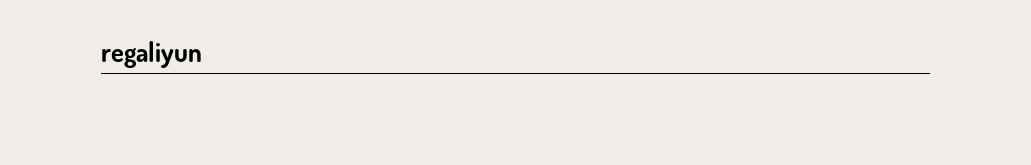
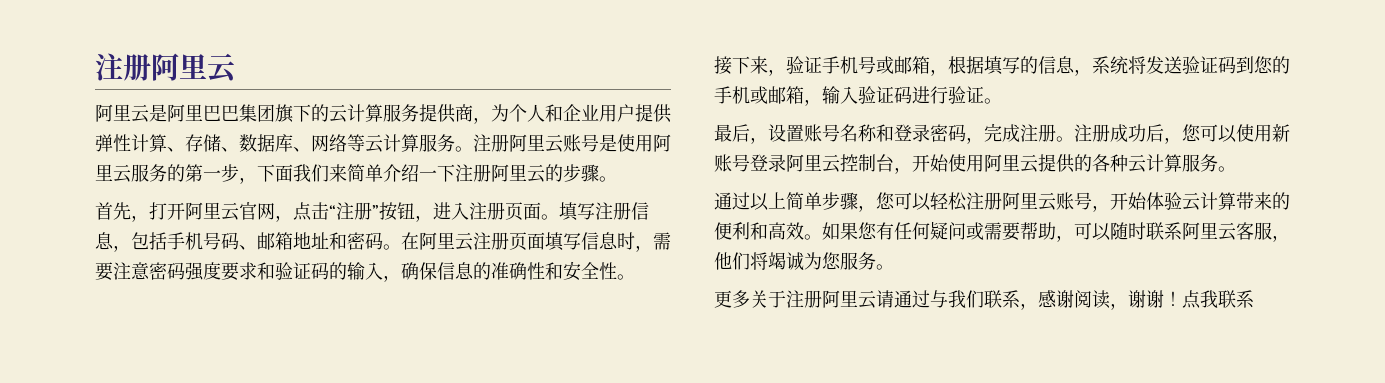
[101,41,202,68] regaliyun -> [95,53,237,84] [95,104,672,124] [95,134,671,153] [95,164,617,184] [95,202,649,222] [95,232,671,252] [95,261,635,282] [714,56,1290,76] [714,86,1002,106] [714,123,1290,144] [714,154,1236,174] [714,192,1290,212] [714,221,1290,242] [714,252,894,271] [714,290,1254,310] 注册阿里云 // 阿里云是阿里巴巴集团旗下的云计算服务提供商，为个人和企业用户提供弹性计算、存储、数据库、网络等云计算服务。注册阿里云账号是使用阿里云服务的第一步，下面我们来简单介绍一下注册阿里云的步骤。 // 首先，打开阿里云官网，点击“注册”按钮，进入注册页面。填写注册信息，包括手机号码、邮箱地址和密码。在阿里云注册页面填写信息时，需要注意密码强度要求和验证码的输入，确保信息的准确性和安全性。 // 接下来，验证手机号或邮箱，根据填写的信息，系统将发送验证码到您的手机或邮箱，输入验证码进行验证。 // 最后，设置账号名称和登录密码，完成注册。注册成功后，您可以使用新账号登录阿里云控制台，开始使用阿里云提供的各种云计算服务。 // 通过以上简单步骤，您可以轻松注册阿里云账号，开始体验云计算带来的便利和高效。如果您有任何疑问或需要帮助，可以随时联系阿里云客服，他们将竭诚为您服务。 // 更多关于注册阿里云请通过与我们联系，感谢阅读，谢谢！点我联系

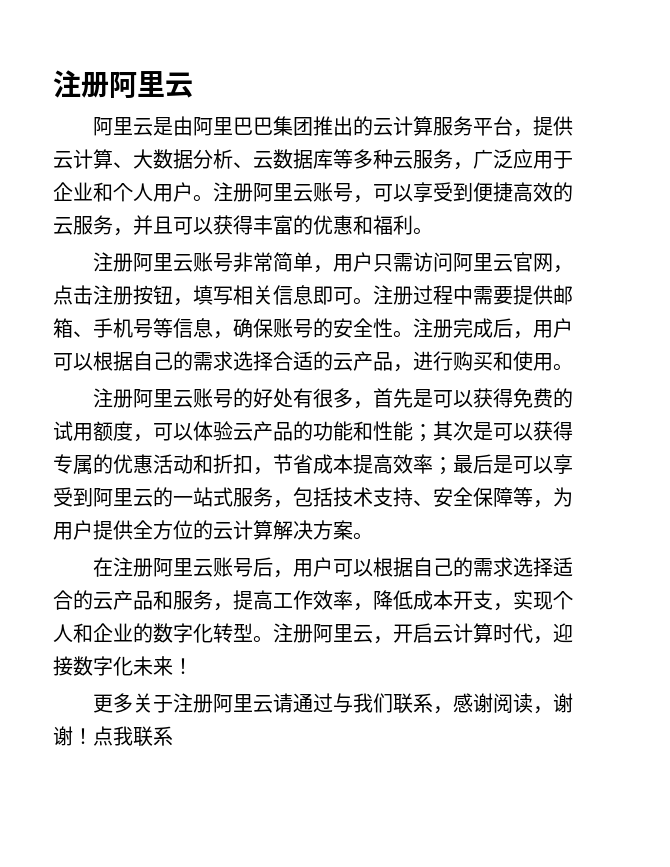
(167, 113) none -> [172,116,193,136] 由
[275,104,311,123] 旗下 -> [312,116,353,136] 推出
[419,104,672,124] [95,134,671,153] [95,164,617,184] [95,202,649,222] [95,232,671,252] [95,261,635,282] [714,56,1290,76] [714,86,1002,106] [714,123,1290,144] [714,154,1236,174] [714,192,1290,212] [714,221,1290,242] [714,252,894,271] 提供商，为个人和企业用户提供弹性计算、存储、数据库、网络等云计算服务。注册阿里云账号是使用阿里云服务的第一步，下面我们来简单介绍一下注册阿里云的步骤。 // 首先，打开阿里云官网，点击“注册”按钮，进入注册页面。填写注册信息，包括手机号码、邮箱地址和密码。在阿里云注册页面填写信息时，需要注意密码强度要求和验证码的输入，确保信息的准确性和安全性。 // 接下来，验证手机号或邮箱，根据填写的信息，系统将发送验证码到您的手机或邮箱，输入验证码进行验证。 // 最后，设置账号名称和登录密码，完成注册。注册成功后，您可以使用新账号登录阿里云控制台，开始使用阿里云提供的各种云计算服务。 // 通过以上简单步骤，您可以轻松注册阿里云账号，开始体验云计算带来的便利和高效。如果您有任何疑问或需要帮助，可以随时联系阿里云客服，他们将竭诚为您服务。 -> [472,116,573,137] [53,149,573,170] [53,182,573,203] [53,215,433,236] [92,252,573,273] [53,285,573,306] [53,318,573,339] [53,351,573,372] [92,388,573,409] [53,421,573,442] [53,454,573,475] [53,487,573,508] [53,520,373,540] [92,557,573,578] [53,590,573,611] [53,623,573,644] [53,656,193,676] 平台，提供云计算、大数据分析、云数据库等多种云服务，广泛应用于企业和个人用户。注册阿里云账号，可以享受到便捷高效的云服务，并且可以获得丰富的优惠和福利。 // 注册阿里云账号非常简单，用户只需访问阿里云官网，点击注册按钮，填写相关信息即可。注册过程中需要提供邮箱、手机号等信息，确保账号的安全性。注册完成后，用户可以根据自己的需求选择合适的云产品，进行购买和使用。 // 注册阿里云账号的好处有很多，首先是可以获得免费的试用额度，可以体验云产品的功能和性能；其次是可以获得专属的优惠活动和折扣，节省成本提高效率；最后是可以享受到阿里云的一站式服务，包括技术支持、安全保障等，为用户提供全方位的云计算解决方案。 // 在注册阿里云账号后，用户可以根据自己的需求选择适合的云产品和服务，提高工作效率，降低成本开支，实现个人和企业的数字化转型。注册阿里云，开启云计算时代，迎接数字化未来！

